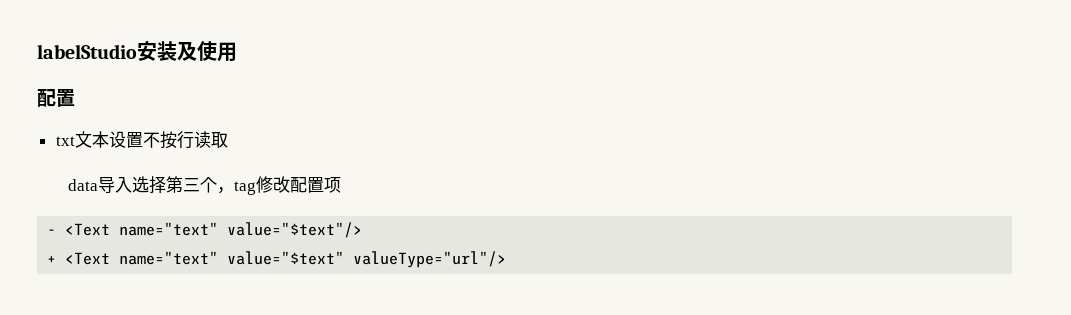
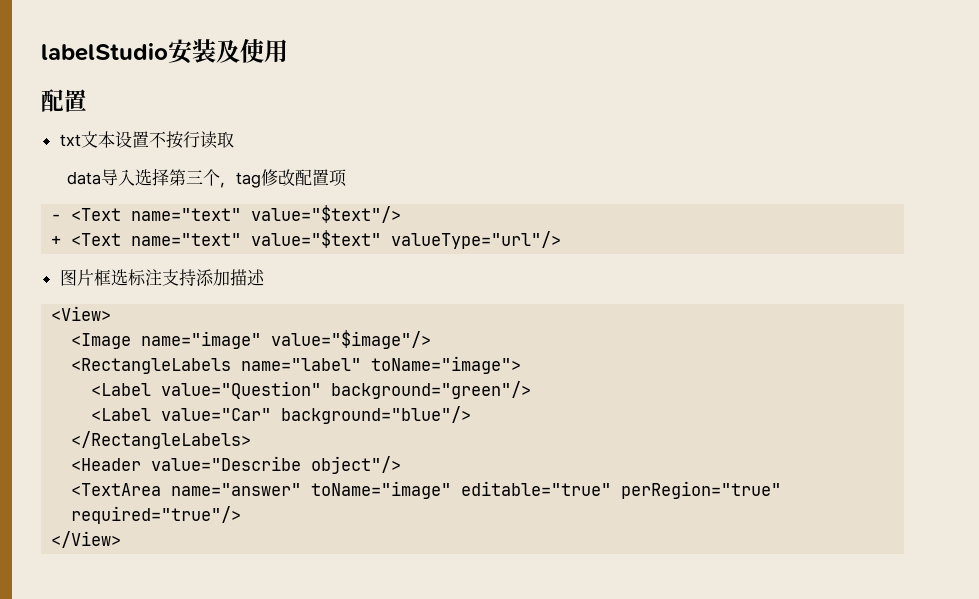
(507, 259) none -> [59,269,265,286] [51,306,112,321] [71,330,432,349] [71,356,522,374] [91,381,532,399] [91,406,472,424] [71,431,252,449] [71,456,402,474] [71,481,782,499] [71,506,242,524] [51,531,122,548] // 图片框选标注支持添加描述 // <View> // <Image name="image" value="$image"/> // <RectangleLabels name="label" toName="image"> // <Label value="Question" background="green"/> // <Label value="Car" background="blue"/> // </RectangleLabels> // <Header value="Describe object"/> // <TextArea name="answer" toName="image" editable="true" perRegion="true" required="true"/> // </View>

